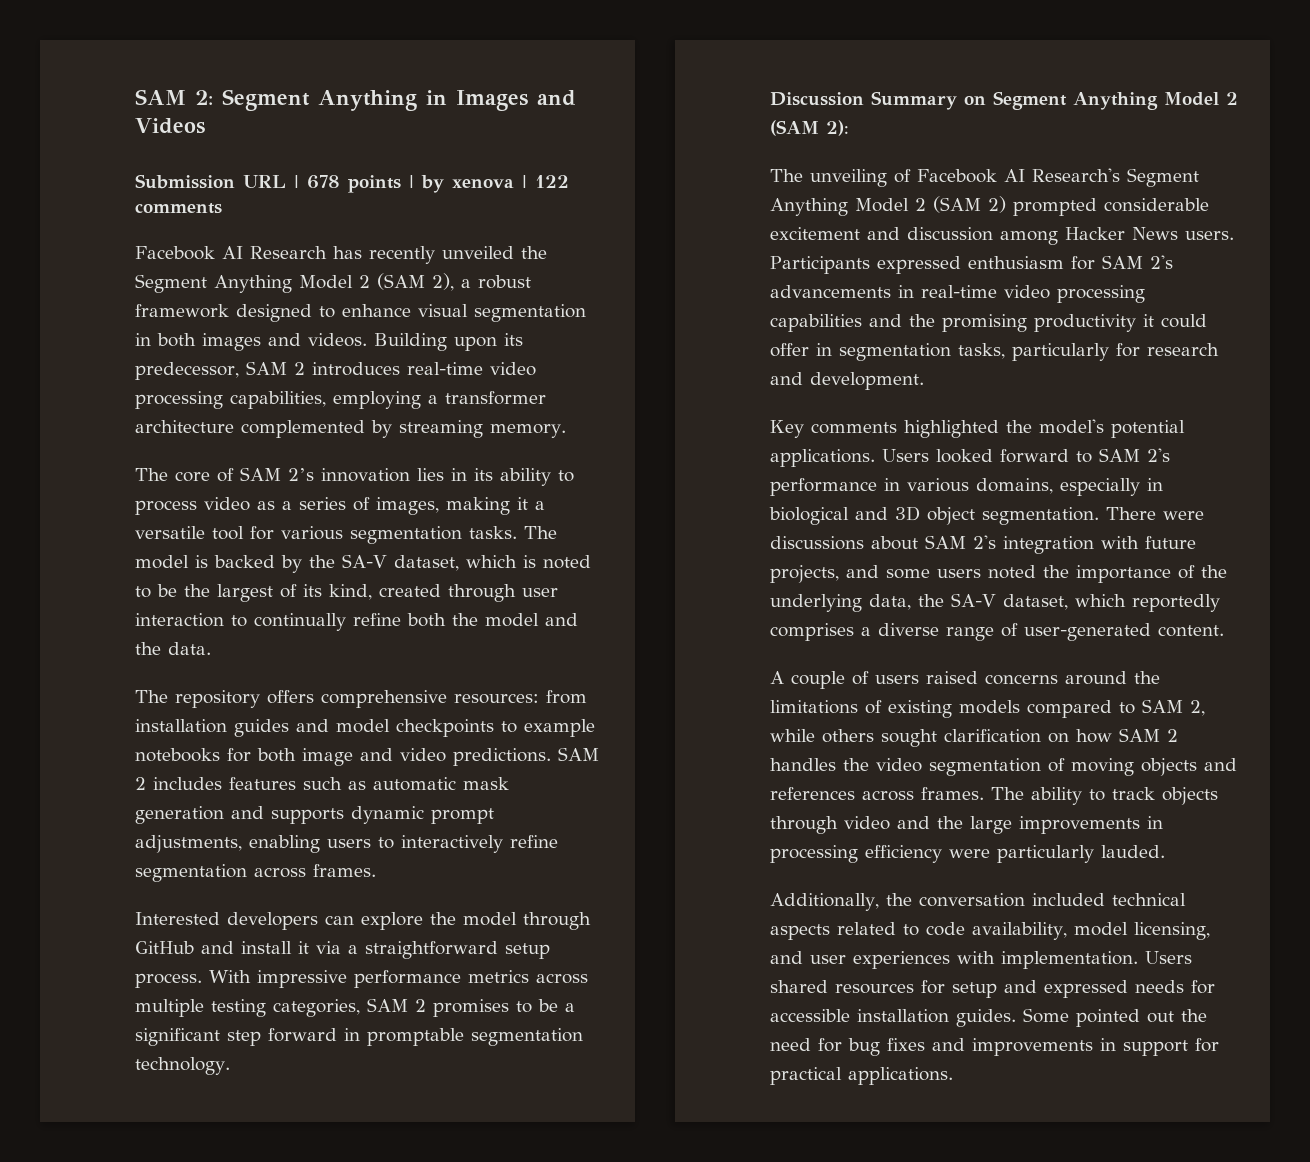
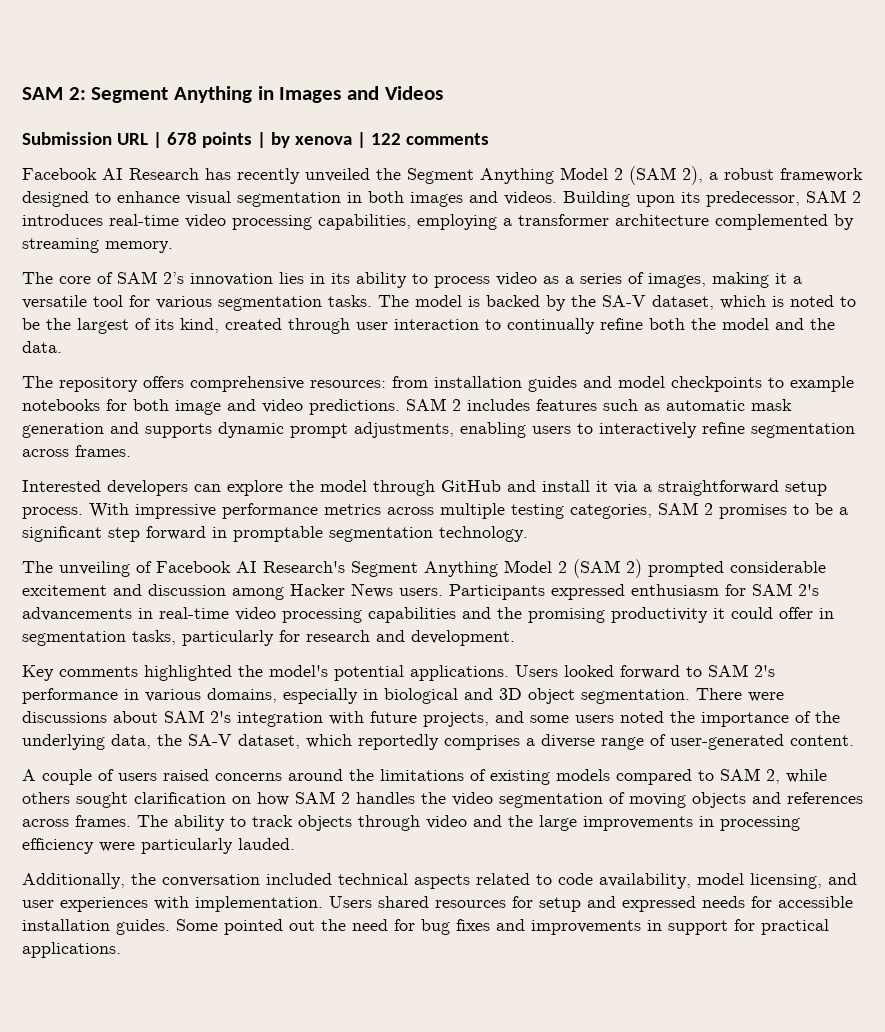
[770,91,1238,110] [770,120,849,136] // Discussion Summary on Segment Anything Model 2 (SAM 2): -> (528, 534) none

